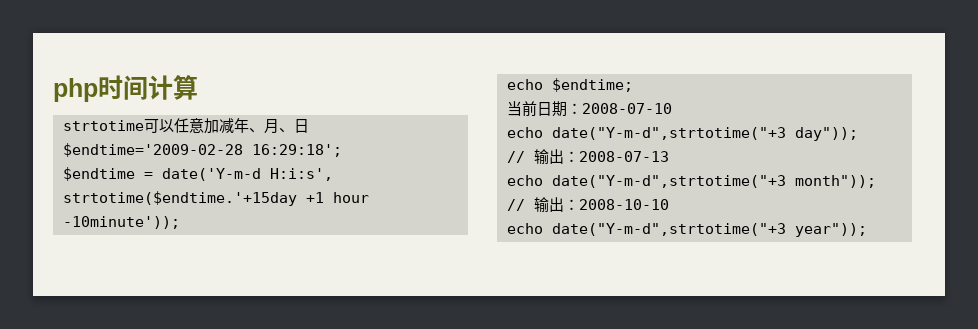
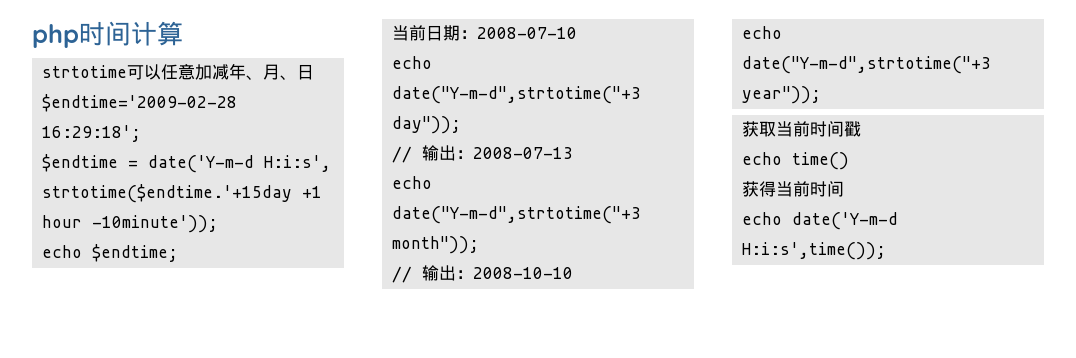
(867, 230) none -> [741,121,861,137] [741,152,849,170] [741,181,844,197] [741,212,898,230] [741,242,886,260] // 获取当前时间戳 // echo time() // 获得当前时间 // echo date('Y-m-d H:i:s',time());

